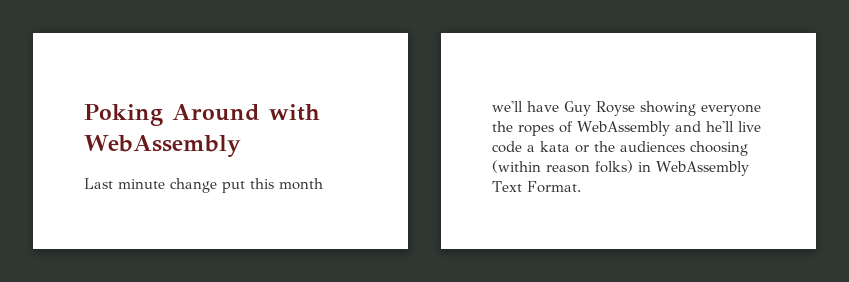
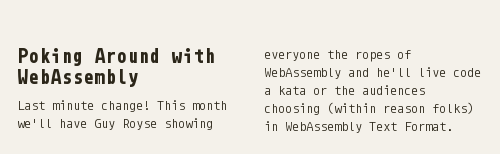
[170,178,274,193] change put this -> [101,100,185,112] change! This

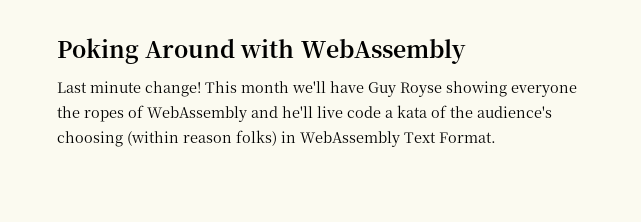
[313,85,425,95] or the audiences -> [431,105,552,118] of the audience's

